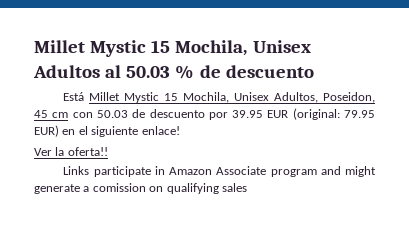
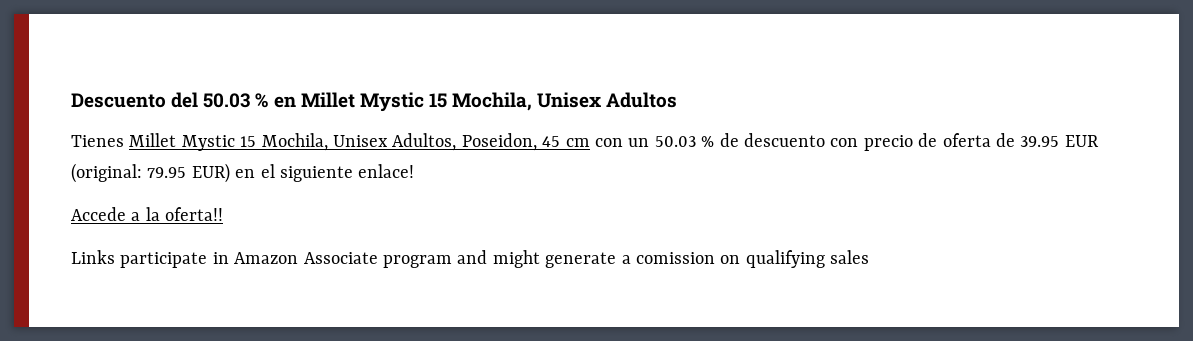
(34, 46) none -> [71,92,296,108] Descuento del 50.03 % en
[105,65,314,79] [63,92,85,101] al 50.03 % de descuento // Está -> [71,135,124,147] // Tienes
[96,109,228,120] 50.03 de descuento por -> [628,133,1015,151] un 50.03 % de descuento con precio de oferta de
[34,148,52,156] Ver -> [71,207,141,221] Accede a

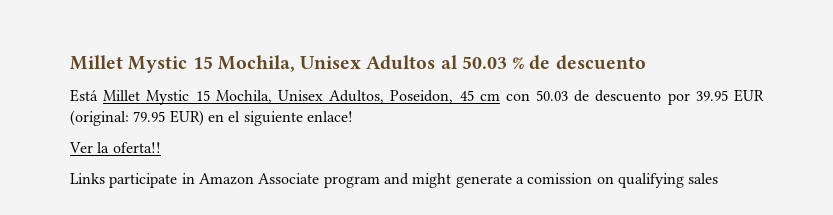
[71,92,296,108] Descuento del 50.03 % en -> (70, 62) none
[71,135,124,147] // Tienes -> [440,55,646,70] [70,89,98,102] al 50.03 % de descuento // Está
[628,133,1015,151] un 50.03 % de descuento con precio de oferta de -> [536,90,690,105] 50.03 de descuento por
[71,207,141,221] Accede a -> [69,142,93,153] Ver

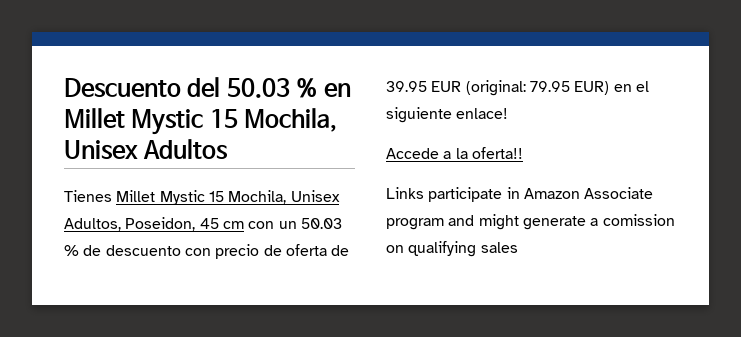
(70, 62) none -> [64,77,351,98] Descuento del 50.03 % en
[440,55,646,70] [70,89,98,102] al 50.03 % de descuento // Está -> [64,190,112,202] // Tienes
[536,90,690,105] 50.03 de descuento por -> [278,218,342,229] [64,244,350,259] un 50.03 % de descuento con precio de oferta de
[69,142,93,153] Ver -> [386,148,452,159] Accede a

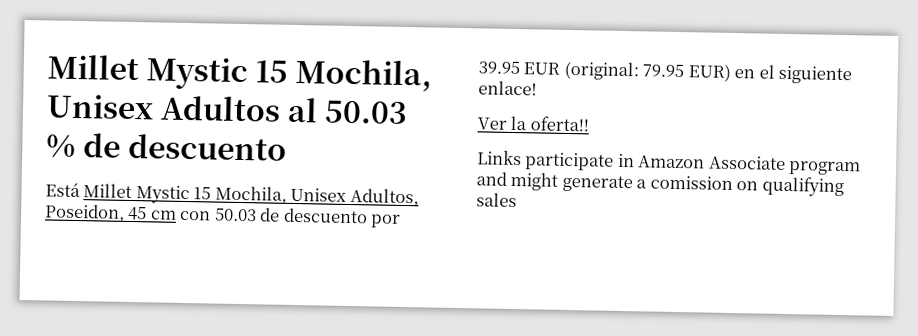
[64,77,351,98] Descuento del 50.03 % en -> (47, 67) none
[64,190,112,202] // Tienes -> [287,96,409,125] [46,133,288,161] [45,182,81,198] al 50.03 % de descuento // Está
[278,218,342,229] [64,244,350,259] un 50.03 % de descuento con precio de oferta de -> [213,207,402,228] 50.03 de descuento por
[386,148,452,159] Accede a -> [477,117,507,130] Ver

